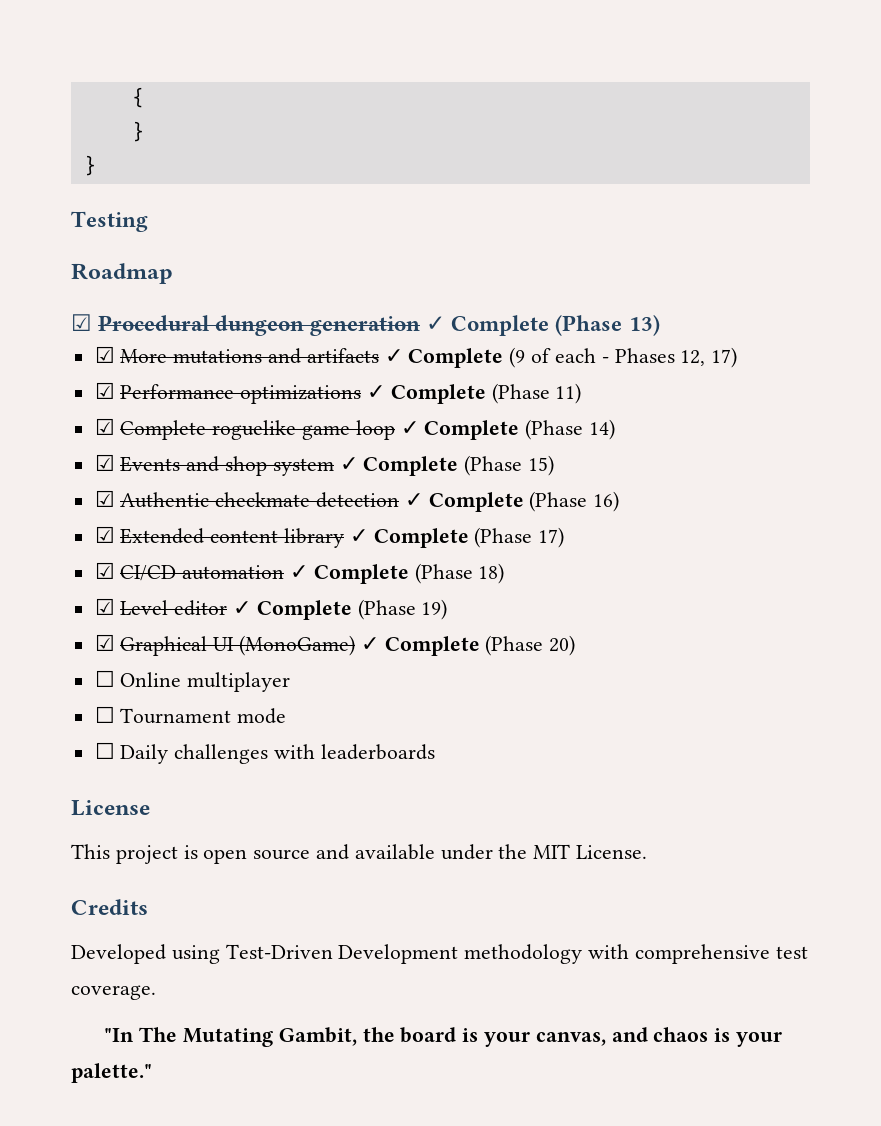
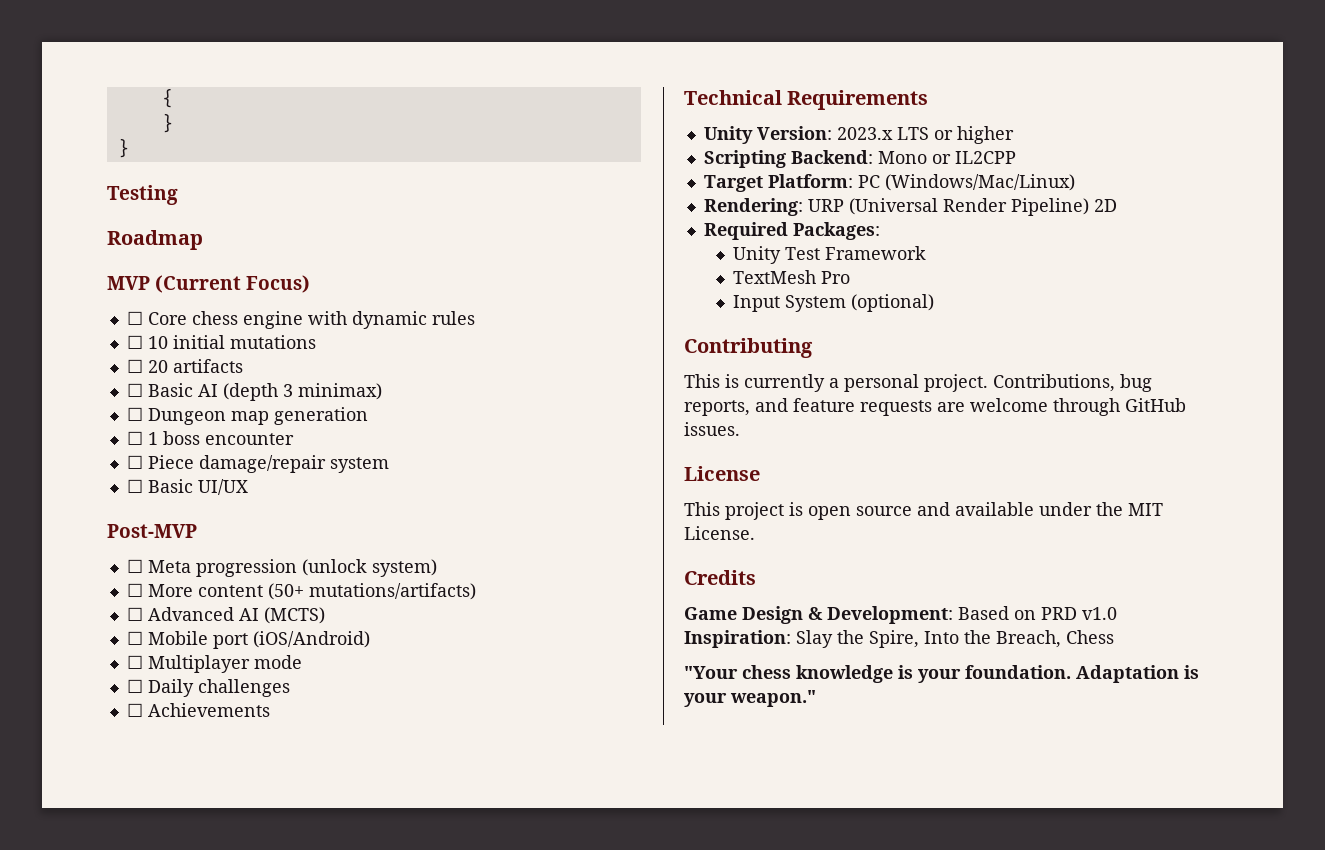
[71,314,660,336] [94,346,738,368] [94,382,582,404] [94,418,616,440] [94,454,555,476] [94,490,620,512] [94,526,565,548] [94,562,505,584] [94,598,448,620] [94,634,576,656] [94,670,291,692] [94,706,287,724] [94,742,435,764] ☑ Procedural dungeon generation ✓ Complete (Phase 13) // ☑ More mutations and artifacts ✓ Complete (9 of each - Phases 12, 17) // ☑ Performance optimizations ✓ Complete (Phase 11) // ☑ Complete roguelike game loop ✓ Complete (Phase 14) // ☑ Events and shop system ✓ Complete (Phase 15) // ☑ Authentic checkmate detection ✓ Complete (Phase 16) // ☑ Extended content library ✓ Complete (Phase 17) // ☑ CI/CD automation ✓ Complete (Phase 18) // ☑ Level editor ✓ Complete (Phase 19) // ☑ Graphical UI (MonoGame) ✓ Complete (Phase 20) // ☐ Online multiplayer // ☐ Tournament mode // ☐ Daily challenges with leaderboards -> [107,275,311,293] [126,311,475,329] [126,335,316,349] [126,359,243,373] [126,383,382,401] [126,407,368,425] [126,431,294,445] [126,455,389,473] [126,479,248,495] [107,524,197,538] [126,559,437,577] [126,583,476,600] [126,607,325,624] [126,631,370,649] [126,655,302,673] [126,679,290,697] [126,703,270,717] [684,90,929,110] [703,126,1014,144] [703,150,1016,168] [703,174,1075,192] [703,198,1117,216] [703,222,880,240] [733,246,927,264] [733,270,851,284] [733,294,935,312] [684,338,813,358] [684,374,1152,392] [684,398,1186,416] [684,422,740,436] MVP (Current Focus) // ☐ Core chess engine with dynamic rules // ☐ 10 initial mutations // ☐ 20 artifacts // ☐ Basic AI (depth 3 minimax) // ☐ Dungeon map generation // ☐ 1 boss encounter // ☐ Piece damage/repair system // ☐ Basic UI/UX // Post-MVP // ☐ Meta progression (unlock system) // ☐ More content (50+ mutations/artifacts) // ☐ Advanced AI (MCTS) // ☐ Mobile port (iOS/Android) // ☐ Multiplayer mode // ☐ Daily challenges // ☐ Achievements // Technical Requirements // Unity Version: 2023.x LTS or higher // Scripting Backend: Mono or IL2CPP // Target Platform: PC (Windows/Mac/Linux) // Rendering: URP (Universal Render Pipeline) 2D // Required Packages: // Unity Test Framework // TextMesh Pro // Input System (optional) // Contributing // This is currently a personal project. Contributions, bug reports, and feature requests are welcome through GitHub issues.
[71,944,808,964] [71,985,156,1000] [104,1027,783,1047] [71,1063,152,1083] Developed using Test-Driven Development methodology with comprehensive test coverage. // "In The Mutating Gambit, the board is your canvas, and chaos is your palette." -> [684,606,1117,624] [684,630,1114,648] [684,665,1199,683] [684,690,816,707] Game Design & Development: Based on PRD v1.0 Inspiration: Slay the Spire, Into the Breach, Chess // "Your chess knowledge is your foundation. Adaptation is your weapon."

